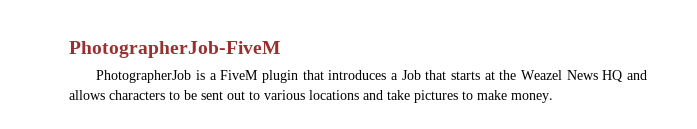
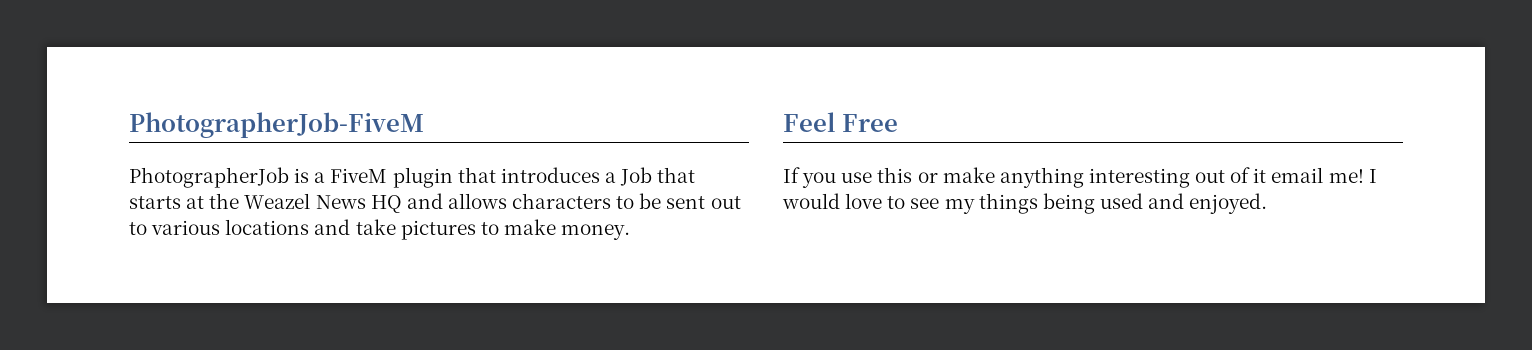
(553, 98) none -> [783,112,899,132] [783,167,1377,188] [782,193,1268,214] // Feel Free // If you use this or make anything interesting out of it email me! I would love to see my things being used and enjoyed.

